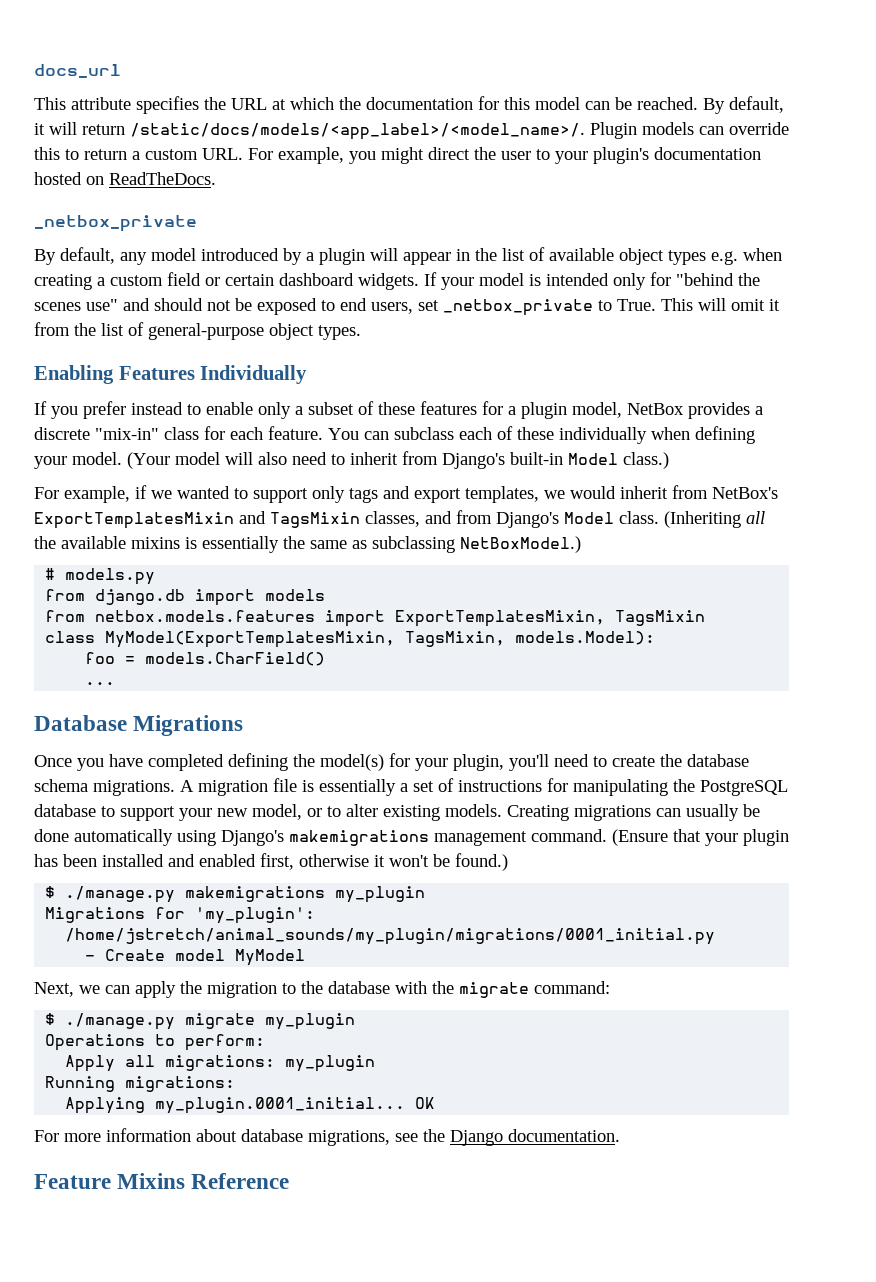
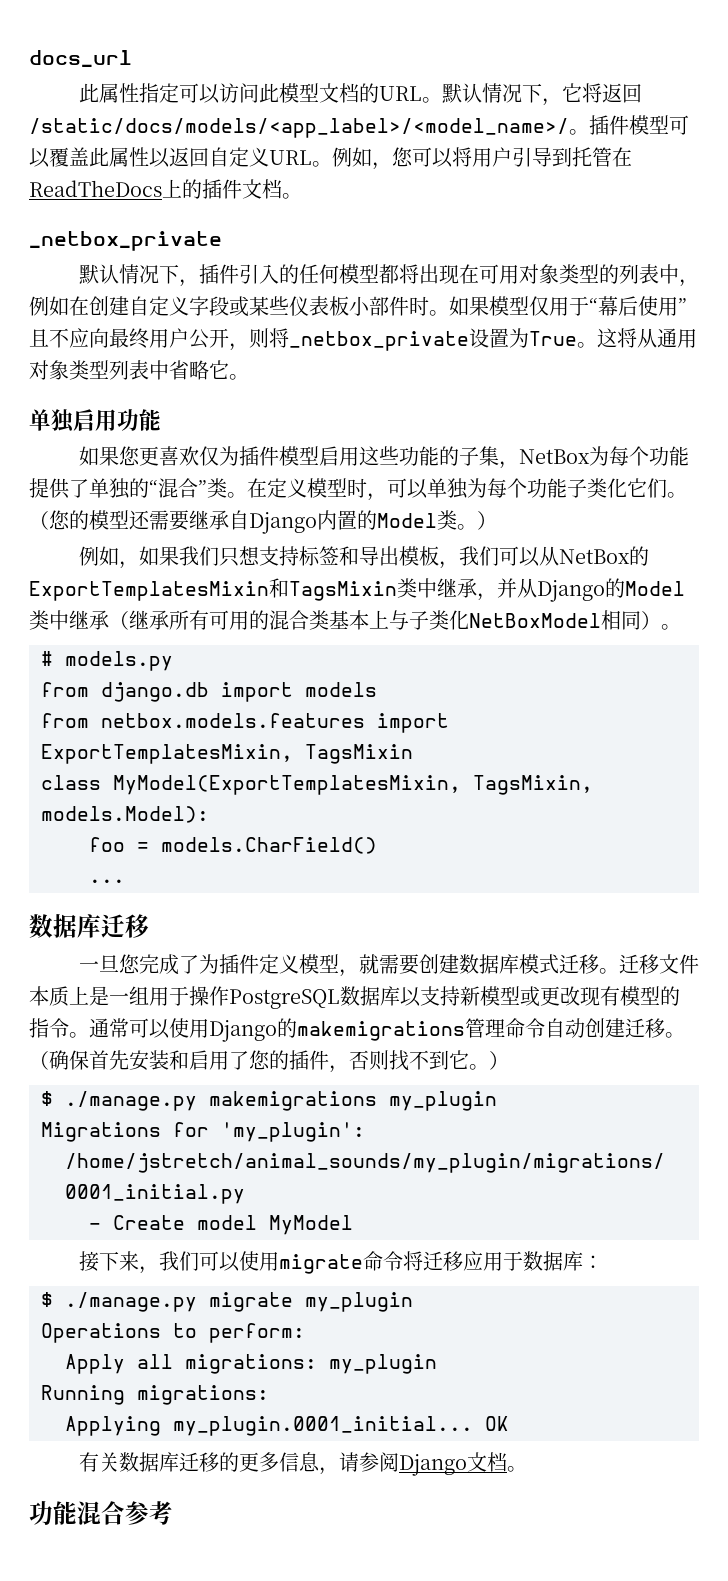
[34,96,784,114] [34,122,789,140] [34,147,761,164] [34,172,216,185] [34,215,197,232] [34,247,782,265] [34,272,760,290] [34,298,780,316] [34,322,361,340] [34,365,308,384] [34,401,763,419] [34,426,755,444] [34,451,669,469] [34,485,778,503] [34,510,765,529] [34,536,581,553] This attribute specifies the URL at which the documentation for this model can be reached. By default, it will return /static/docs/models/<app_label>/<model_name>/. Plugin models can override this to return a custom URL. For example, you might direct the user to your plugin's documentation hosted on ReadTheDocs. // _netbox_private // By default, any model introduced by a plugin will appear in the list of available object types e.g. when creating a custom field or certain dashboard widgets. If your model is intended only for "behind the scenes use" and should not be exposed to end users, set _netbox_private to True. This will omit it from the list of general-purpose object types. // Enabling Features Individually // If you prefer instead to enable only a subset of these features for a plugin model, NetBox provides a discrete "mix-in" class for each feature. You can subclass each of these individually when defining your model. (Your model will also need to inherit from Django's built-in Model class.) // For example, if we wanted to support only tags and export templates, we would inherit from NetBox's ExportTemplatesMixin and TagsMixin classes, and from Django's Model class. (Inheriting all the available mixins is essentially the same as subclassing NetBoxModel.) -> [78,83,642,106] [29,115,689,138] [29,147,632,170] [29,179,302,199] [29,231,222,251] [78,264,699,287] [29,296,687,317] [29,328,697,351] [29,360,249,380] [29,409,161,433] [78,446,689,469] [29,478,687,501] [29,510,497,534] [78,546,649,569] [29,578,685,602] [29,610,681,630] 此属性指定可以访问此模型文档的URL。默认情况下，它将返回/static/docs/models/<app_label>/<model_name>/。插件模型可以覆盖此属性以返回自定义URL。例如，您可以将用户引导到托管在ReadTheDocs上的插件文档。 // _netbox_private // 默认情况下，插件引入的任何模型都将出现在可用对象类型的列表中，例如在创建自定义字段或某些仪表板小部件时。如果模型仅用于“幕后使用”且不应向最终用户公开，则将_netbox_private设置为True。这将从通用对象类型列表中省略它。 // 单独启用功能 // 如果您更喜欢仅为插件模型启用这些功能的子集，NetBox为每个功能提供了单独的“混合”类。在定义模型时，可以单独为每个功能子类化它们。（您的模型还需要继承自Django内置的Model类。） // 例如，如果我们只想支持标签和导出模板，我们可以从NetBox的ExportTemplatesMixin和TagsMixin类中继承，并从Django的Model类中继承（继承所有可用的混合类基本上与子类化NetBoxModel相同）。
[34,715,244,736] [34,753,749,771] [34,778,788,796] [34,804,760,821] [34,829,789,846] [34,853,508,871] Database Migrations // Once you have completed defining the model(s) for your plugin, you'll need to create the database schema migrations. A migration file is essentially a set of instructions for manipulating the PostgreSQL database to support your new model, or to alter existing models. Creating migrations can usually be done automatically using Django's makemigrations management command. (Ensure that your plugin has been installed and enabled first, otherwise it won't be found.) -> [29,914,149,938] [78,954,699,977] [29,986,680,1009] [29,1018,685,1042] [29,1050,509,1073] 数据库迁移 // 一旦您完成了为插件定义模型，就需要创建数据库模式迁移。迁移文件本质上是一组用于操作PostgreSQL数据库以支持新模型或更改现有模型的指令。通常可以使用Django的makemigrations管理命令自动创建迁移。（确保首先安装和启用了您的插件，否则找不到它。）
[34,981,610,998] Next, we can apply the migration to the database with the migrate command: -> [78,1251,603,1274] 接下来，我们可以使用migrate命令将迁移应用于数据库：
[34,1128,620,1146] [34,1173,290,1189] For more information about database migrations, see the Django documentation. // Feature Mixins Reference -> [78,1452,527,1476] [29,1501,173,1525] 有关数据库迁移的更多信息，请参阅Django文档。 // 功能混合参考

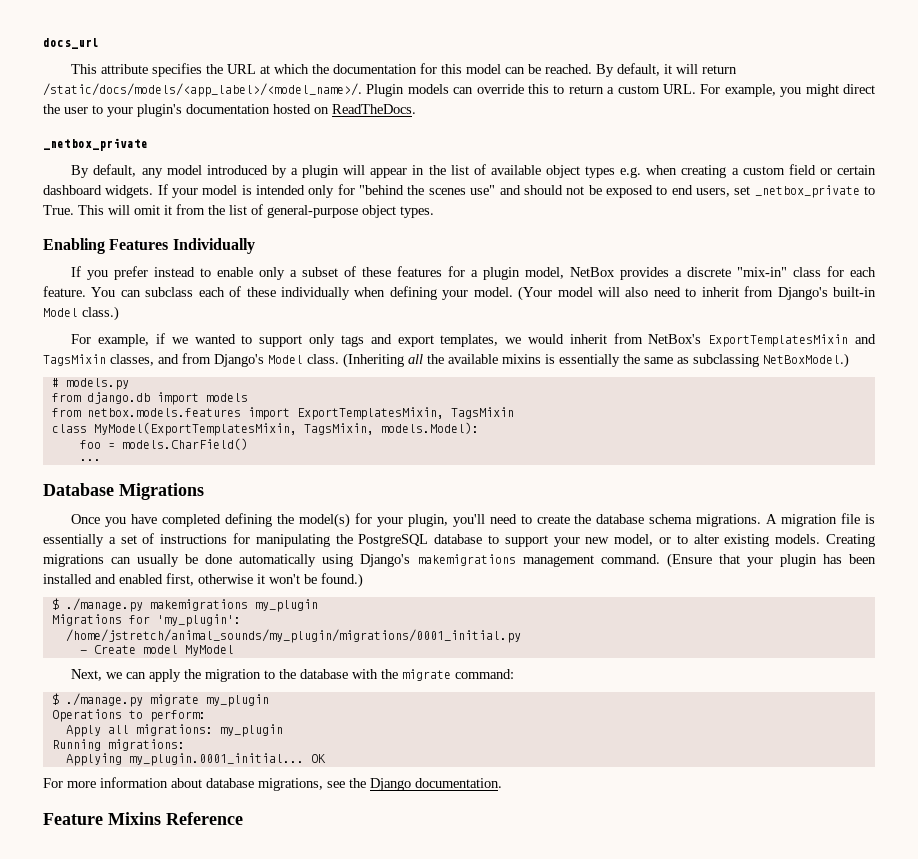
[78,83,642,106] [29,115,689,138] [29,147,632,170] [29,179,302,199] [29,231,222,251] [78,264,699,287] [29,296,687,317] [29,328,697,351] [29,360,249,380] [29,409,161,433] [78,446,689,469] [29,478,687,501] [29,510,497,534] [78,546,649,569] [29,578,685,602] [29,610,681,630] 此属性指定可以访问此模型文档的URL。默认情况下，它将返回/static/docs/models/<app_label>/<model_name>/。插件模型可以覆盖此属性以返回自定义URL。例如，您可以将用户引导到托管在ReadTheDocs上的插件文档。 // _netbox_private // 默认情况下，插件引入的任何模型都将出现在可用对象类型的列表中，例如在创建自定义字段或某些仪表板小部件时。如果模型仅用于“幕后使用”且不应向最终用户公开，则将_netbox_private设置为True。这将从通用对象类型列表中省略它。 // 单独启用功能 // 如果您更喜欢仅为插件模型启用这些功能的子集，NetBox为每个功能提供了单独的“混合”类。在定义模型时，可以单独为每个功能子类化它们。（您的模型还需要继承自Django内置的Model类。） // 例如，如果我们只想支持标签和导出模板，我们可以从NetBox的ExportTemplatesMixin和TagsMixin类中继承，并从Django的Model类中继承（继承所有可用的混合类基本上与子类化NetBoxModel相同）。 -> [71,63,738,77] [43,83,875,97] [43,104,416,117] [43,138,148,151] [71,164,876,178] [43,184,875,198] [43,204,434,218] [43,238,255,254] [71,266,876,280] [43,286,877,301] [43,306,119,321] [71,333,877,347] [43,353,849,368] This attribute specifies the URL at which the documentation for this model can be reached. By default, it will return /static/docs/models/<app_label>/<model_name>/. Plugin models can override this to return a custom URL. For example, you might direct the user to your plugin's documentation hosted on ReadTheDocs. // _netbox_private // By default, any model introduced by a plugin will appear in the list of available object types e.g. when creating a custom field or certain dashboard widgets. If your model is intended only for "behind the scenes use" and should not be exposed to end users, set _netbox_private to True. This will omit it from the list of general-purpose object types. // Enabling Features Individually // If you prefer instead to enable only a subset of these features for a plugin model, NetBox provides a discrete "mix-in" class for each feature. You can subclass each of these individually when defining your model. (Your model will also need to inherit from Django's built-in Model class.) // For example, if we wanted to support only tags and export templates, we would inherit from NetBox's ExportTemplatesMixin and TagsMixin classes, and from Django's Model class. (Inheriting all the available mixins is essentially the same as subclassing NetBoxModel.)
[29,914,149,938] [78,954,699,977] [29,986,680,1009] [29,1018,685,1042] [29,1050,509,1073] 数据库迁移 // 一旦您完成了为插件定义模型，就需要创建数据库模式迁移。迁移文件本质上是一组用于操作PostgreSQL数据库以支持新模型或更改现有模型的指令。通常可以使用Django的makemigrations管理命令自动创建迁移。（确保首先安装和启用了您的插件，否则找不到它。） -> [43,483,204,500] [71,513,875,528] [43,533,875,547] [43,553,876,568] [43,573,363,588] Database Migrations // Once you have completed defining the model(s) for your plugin, you'll need to create the database schema migrations. A migration file is essentially a set of instructions for manipulating the PostgreSQL database to support your new model, or to alter existing models. Creating migrations can usually be done automatically using Django's makemigrations management command. (Ensure that your plugin has been installed and enabled first, otherwise it won't be found.)
[78,1251,603,1274] 接下来，我们可以使用migrate命令将迁移应用于数据库： -> [71,669,515,682] Next, we can apply the migration to the database with the migrate command:
[78,1452,527,1476] [29,1501,173,1525] 有关数据库迁移的更多信息，请参阅Django文档。 // 功能混合参考 -> [43,777,502,791] [43,812,243,825] For more information about database migrations, see the Django documentation. // Feature Mixins Reference

